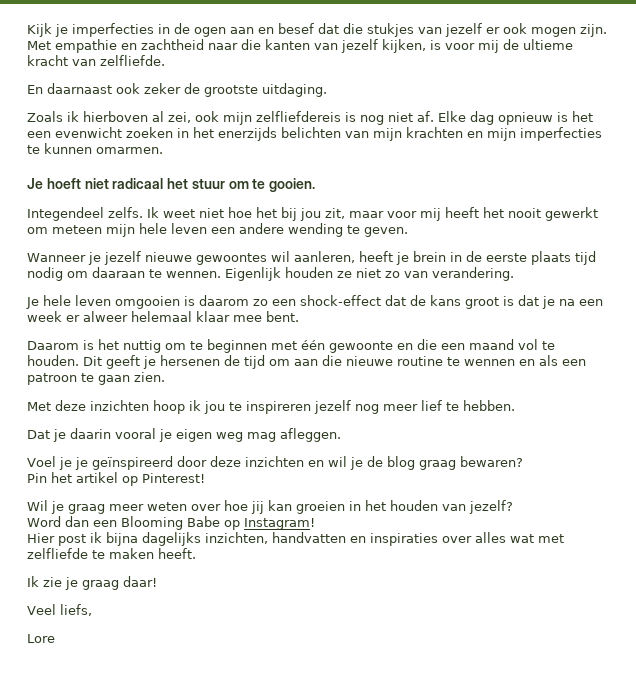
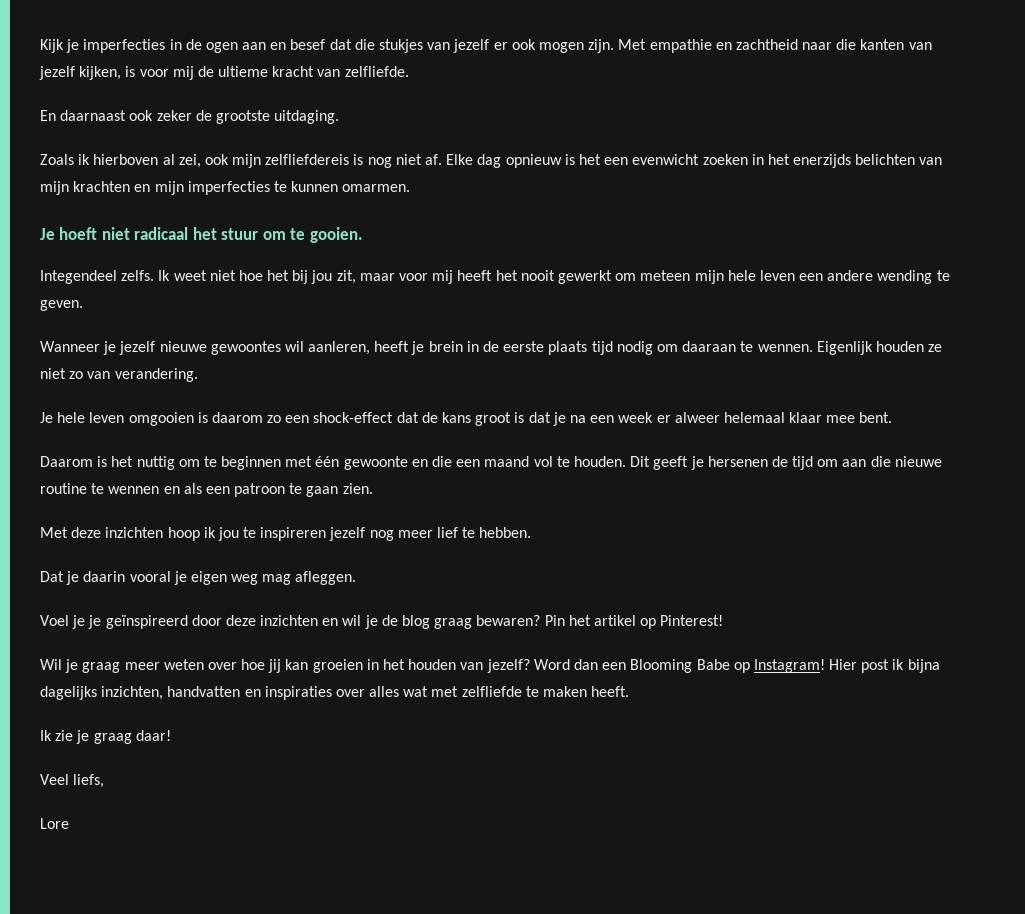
(523, 461) // -> (541, 620) none
(513, 507) // -> (530, 666) none
(315, 524) // -> (825, 666) none

